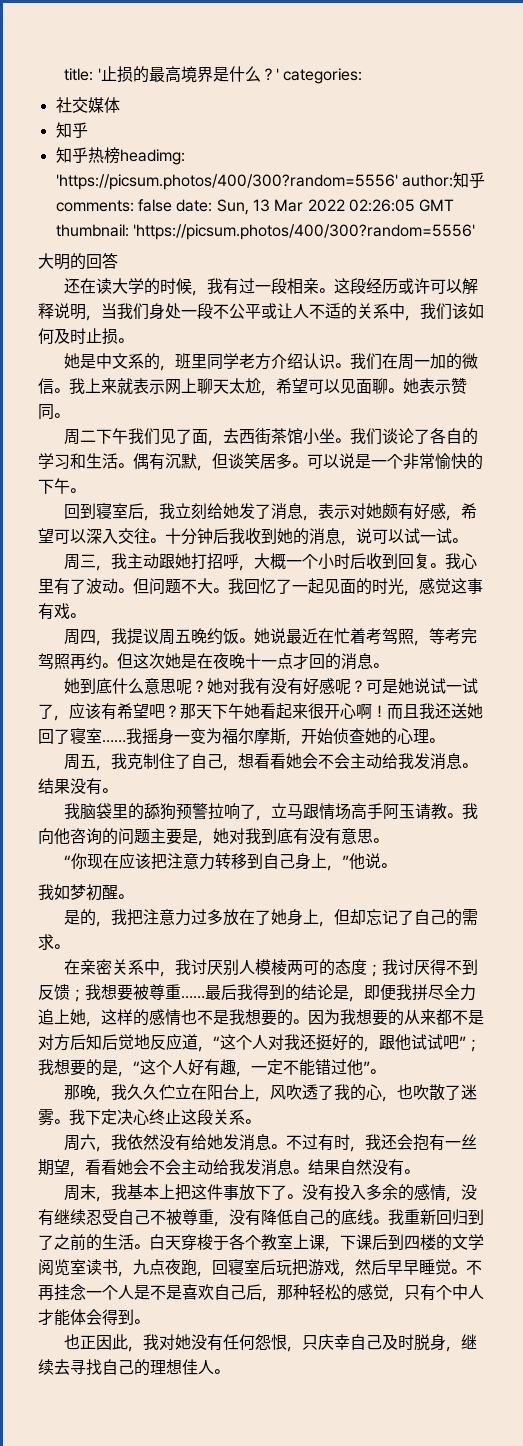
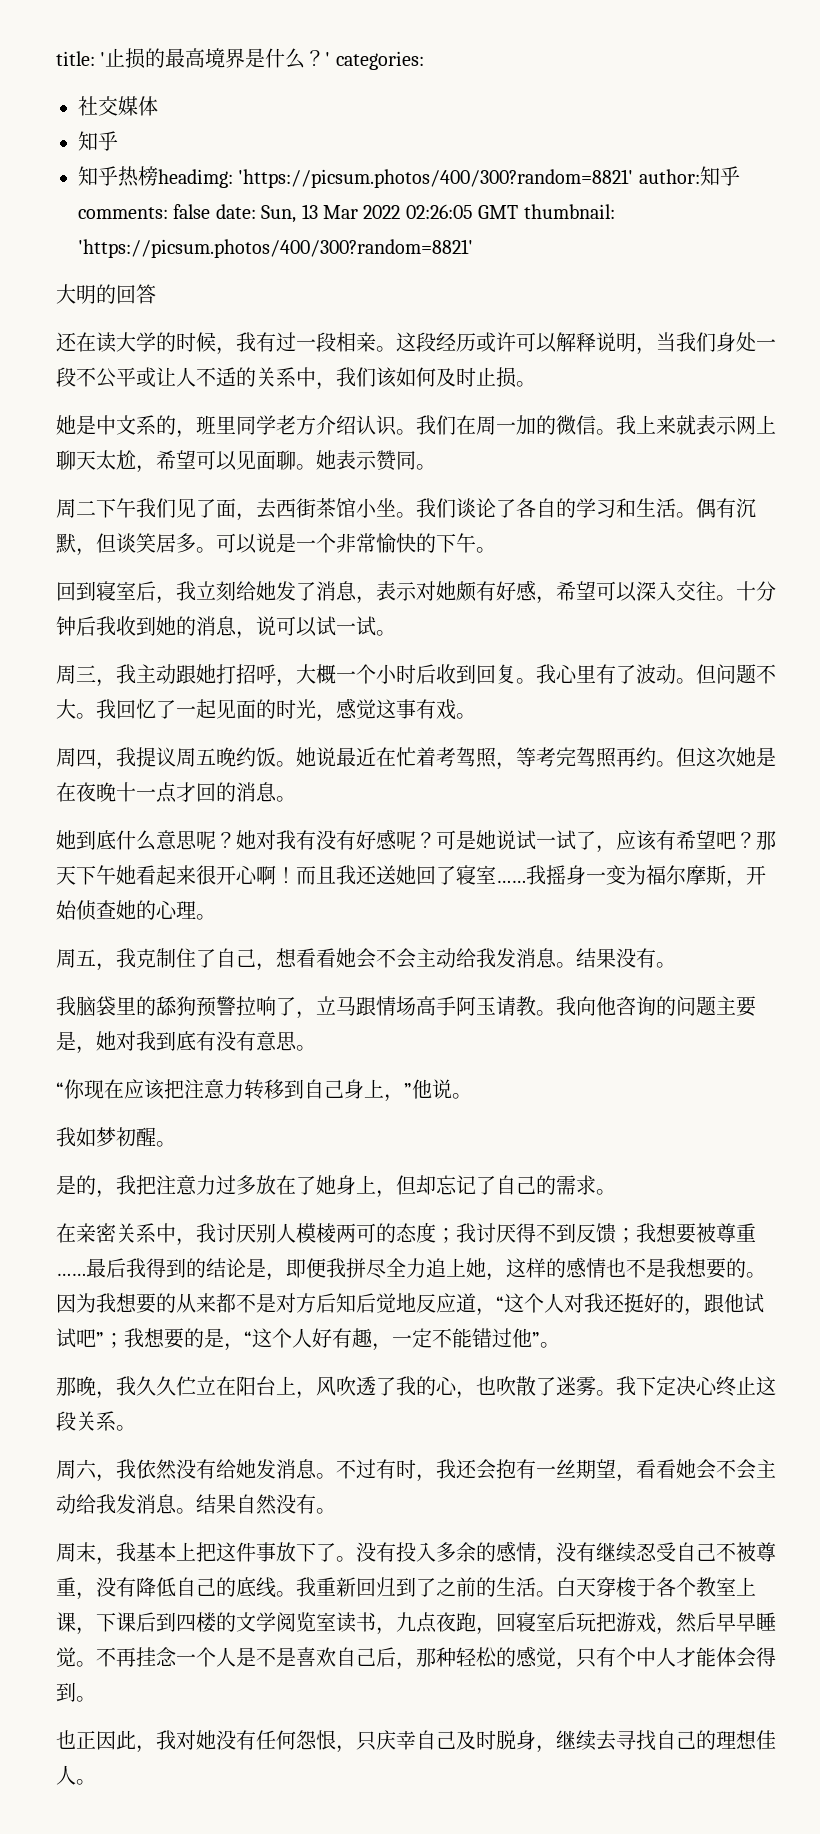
[55,174,398,190] 'https://picsum.photos/400/300?random=5556' -> [238,169,634,188] 'https://picsum.photos/400/300?random=8821'
[132,224,475,240] 'https://picsum.photos/400/300?random=5556' -> [78,239,473,258] 'https://picsum.photos/400/300?random=8821'

